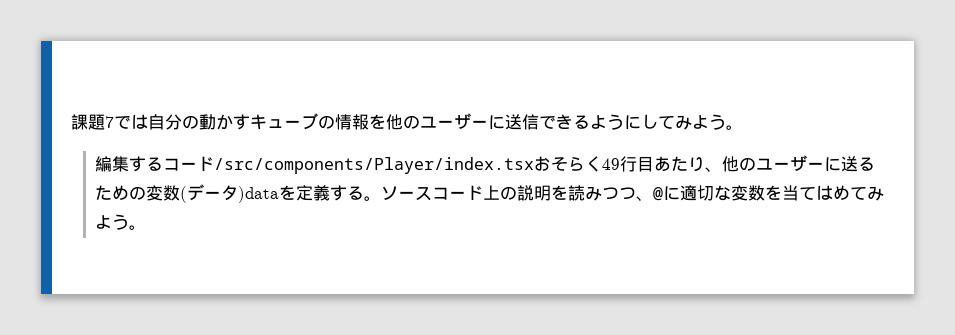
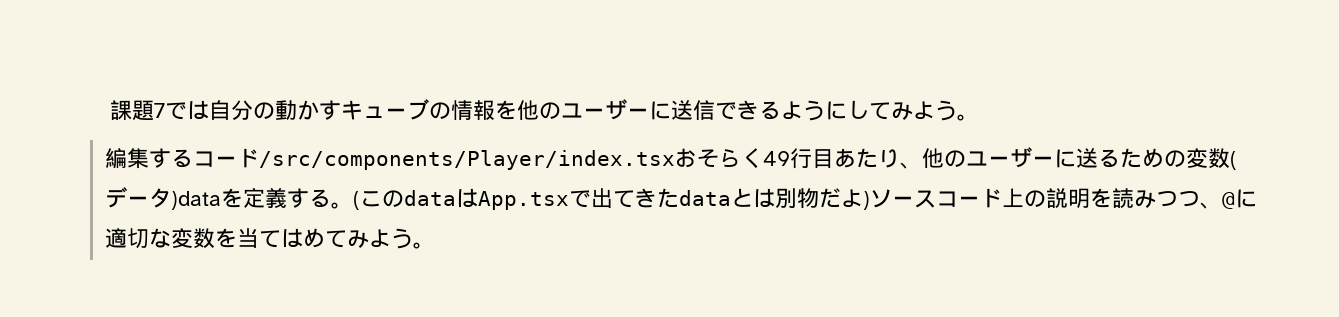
(381, 198) none -> [353,188,871,210] (このdataはApp.tsxで出てきたdataとは別物だよ)

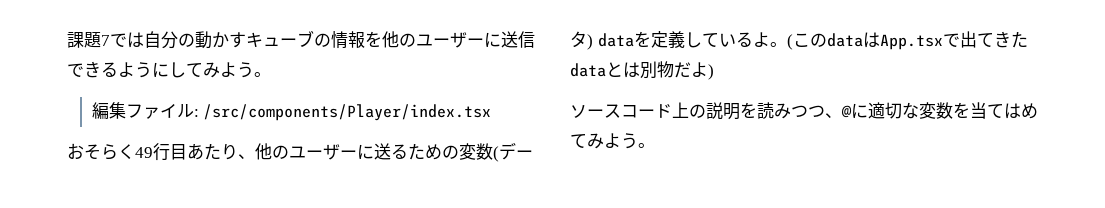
[149,148,260,168] するコード -> [125,104,199,119] ファイル:
(676, 160) none -> (492, 112) //
[171,187,332,210] )dataを定義する -> [587,31,770,50] ) dataを定義しているよ
(871, 200) none -> (714, 72) //

